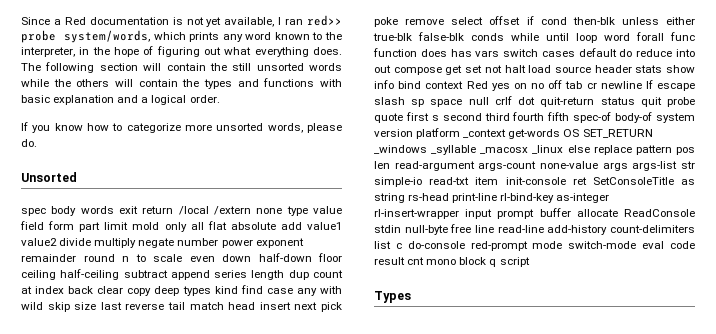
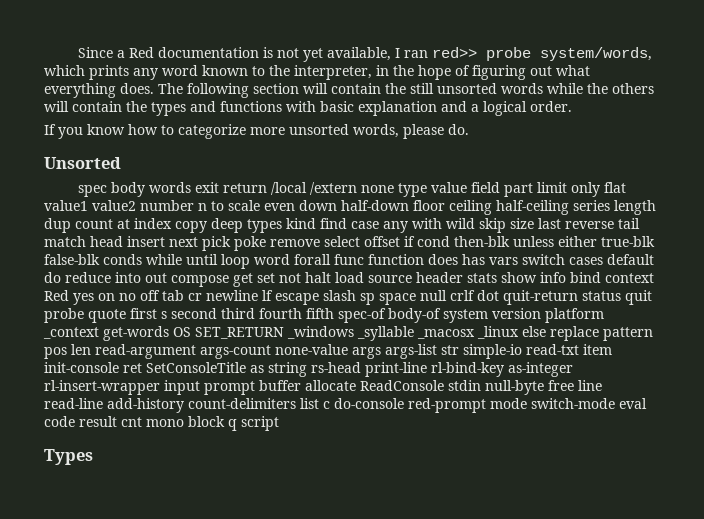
[48,221,75,230] form -> (500, 187) none
[132,221,342,232] [21,238,304,248] [21,254,115,262] mold only all flat absolute add value1 value2 divide multiply negate number power exponent remainder round -> [570,182,626,197] [44,200,194,211] only flat value1 value2 number
[123,270,210,280] subtract append -> (569, 207) none
[68,286,124,294] back clear -> (172, 223) none

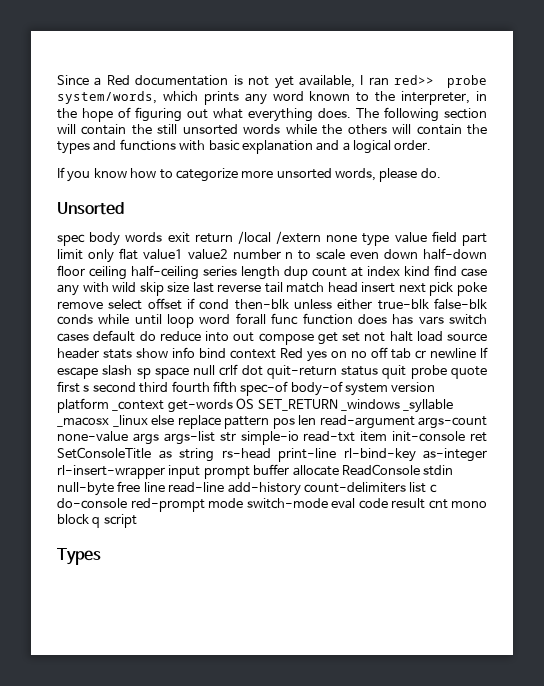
[175,218,282,233] copy deep types -> (400, 271) none

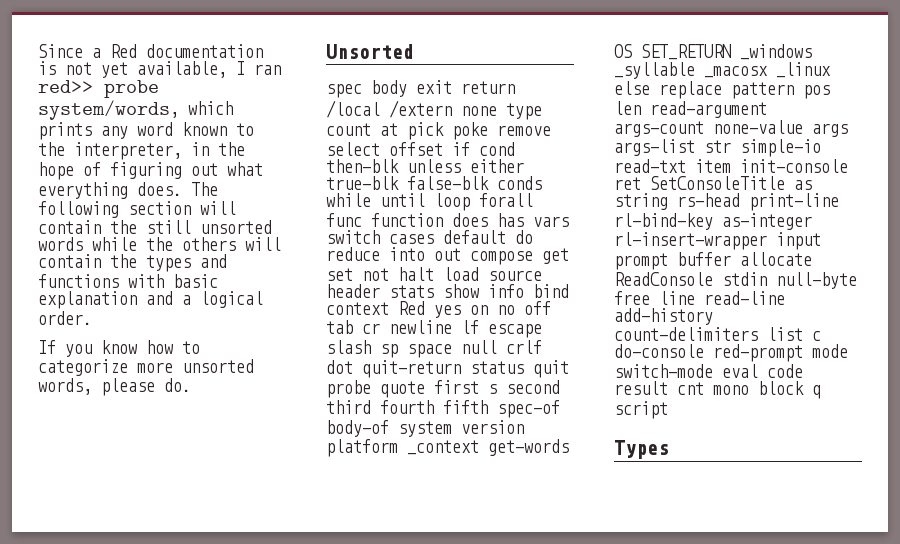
[125,232,163,242] words -> (407, 88) none
[394,231,488,246] [57,248,488,263] [57,265,487,280] [57,282,426,296] value field part limit only flat value1 value2 number n to scale even down half-down floor ceiling half-ceiling series length dup count at index kind find case any with wild skip size last reverse tail match head insert next -> [326,123,398,136] count at
[199,314,231,324] word -> (470, 202) none

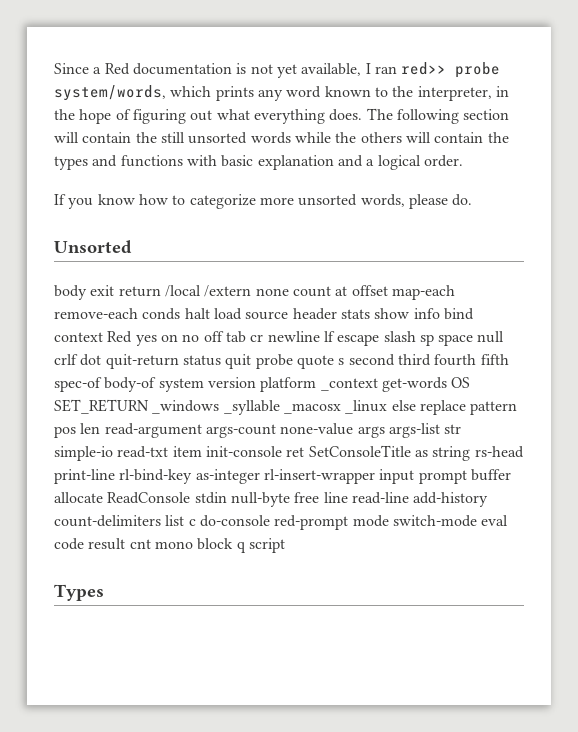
[326,84,362,98] spec -> (132, 247) none
[506,103,542,120] type -> (289, 292) none
[407,122,551,140] [326,142,515,156] [326,159,524,173] [326,176,542,190] [326,193,533,211] [326,213,569,227] [326,230,533,244] [326,247,569,265] [326,268,389,281] pick poke remove select offset if cond then-blk unless either true-blk false-blk conds while until loop forall func function does has vars switch cases default do reduce into out compose get set not -> [351,285,455,300] [54,308,181,320] offset map-each remove-each conds
[434,380,479,394] first -> (334, 362) none

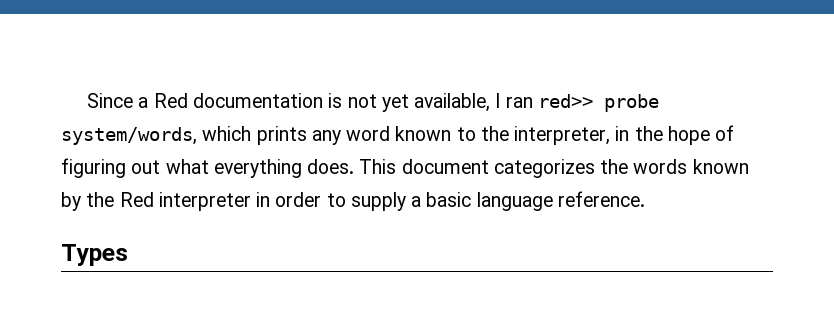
[366,108,510,124] [54,132,509,144] [54,155,463,170] [54,194,473,209] [54,240,132,254] [54,285,455,300] [54,308,474,320] [54,331,505,346] [54,354,509,369] [54,377,471,392] [54,399,518,415] [54,423,462,438] [54,445,524,461] [54,469,511,484] [54,492,489,507] [54,515,509,530] [54,538,285,553] The following section will contain the still unsorted words while the others will contain the types and functions with basic explanation and a logical order. // If you know how to categorize more unsorted words, please do. // Unsorted // body exit return /local /extern none count at offset map-each remove-each conds halt load source header stats show info bind context Red yes on no off tab cr newline lf escape slash sp space null crlf dot quit-return status quit probe quote s second third fourth fifth spec-of body-of system version platform _context get-words OS SET_RETURN _windows _syllable _macosx _linux else replace pattern pos len read-argument args-count none-value args args-list str simple-io read-txt item init-console ret SetConsoleTitle as string rs-head print-line rl-bind-key as-integer rl-insert-wrapper input prompt buffer allocate ReadConsole stdin null-byte free line read-line add-history count-delimiters list c do-console red-prompt mode switch-mode eval code result cnt mono block q script -> [359,159,749,178] [61,191,645,211] This document categorizes the words known by the Red interpreter in order to supply a basic language reference.

